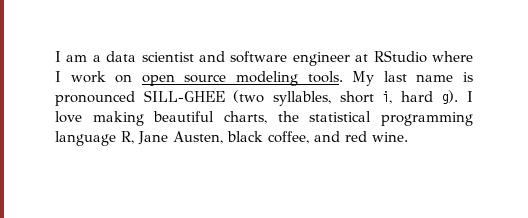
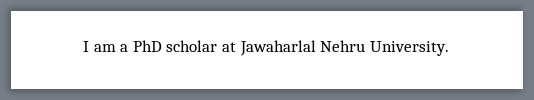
[106,50,473,66] [55,71,474,86] [55,90,473,106] [55,111,473,126] [55,131,408,146] data scientist and software engineer at RStudio where I work on open source modeling tools. My last name is pronounced SILL-GHEE (two syllables, short i, hard g). I love making beautiful charts, the statistical programming language R, Jane Austen, black coffee, and red wine. -> [132,40,449,56] PhD scholar at Jawaharlal Nehru University.

